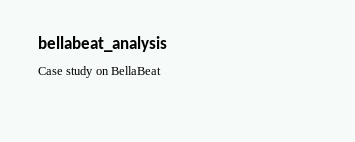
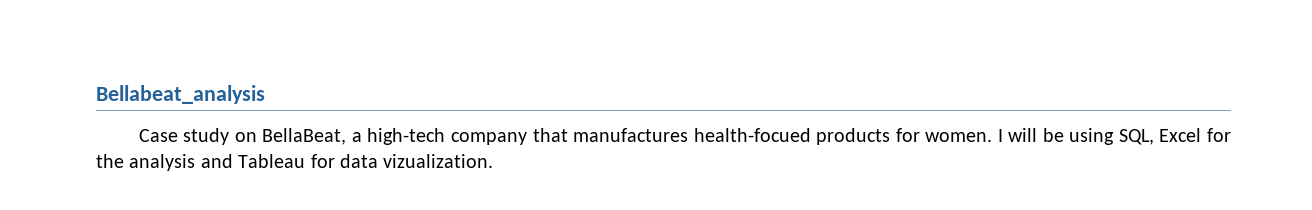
[38,36,167,52] bellabeat_analysis -> [96,85,265,104] Bellabeat_analysis
[111,66,162,75] BellaBeat -> [262,128,1231,145] [96,154,494,171] BellaBeat, a high-tech company that manufactures health-focued products for women. I will be using SQL, Excel for the analysis and Tableau for data vizualization.

